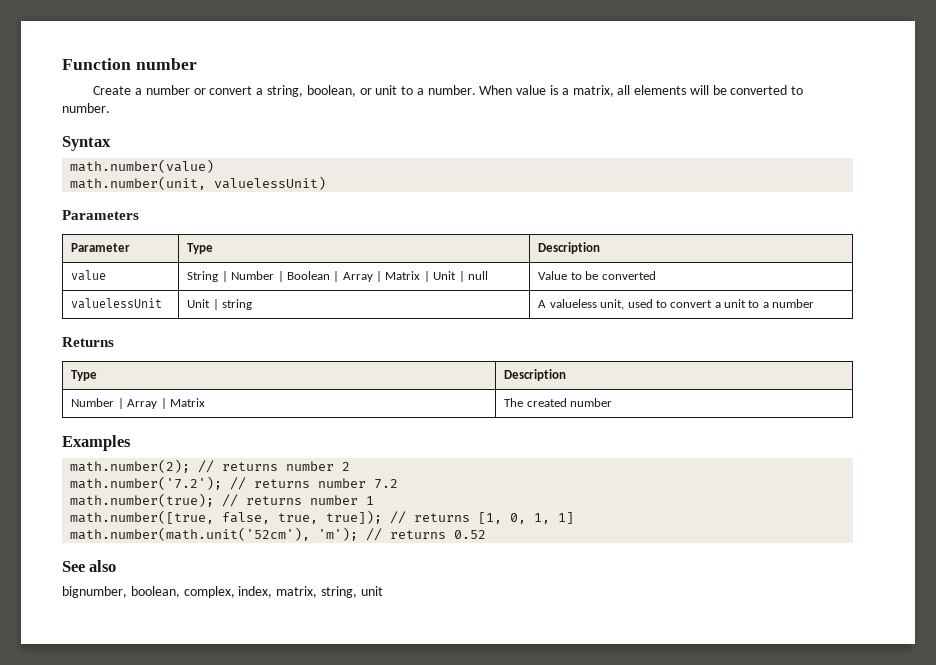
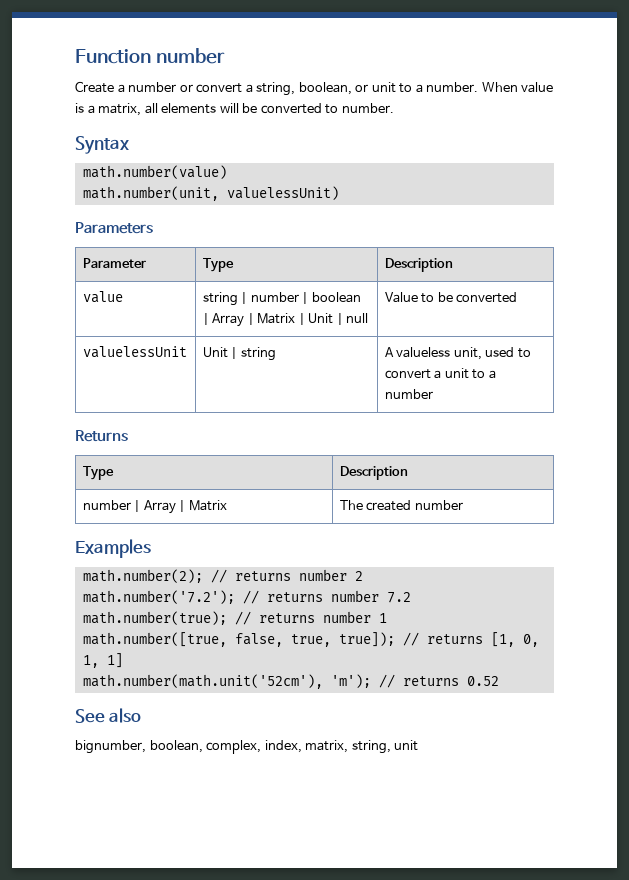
[187,271,330,282] String | Number | Boolean -> [202,292,361,306] string | number | boolean
[71,398,115,407] Number -> [82,500,131,510] number

